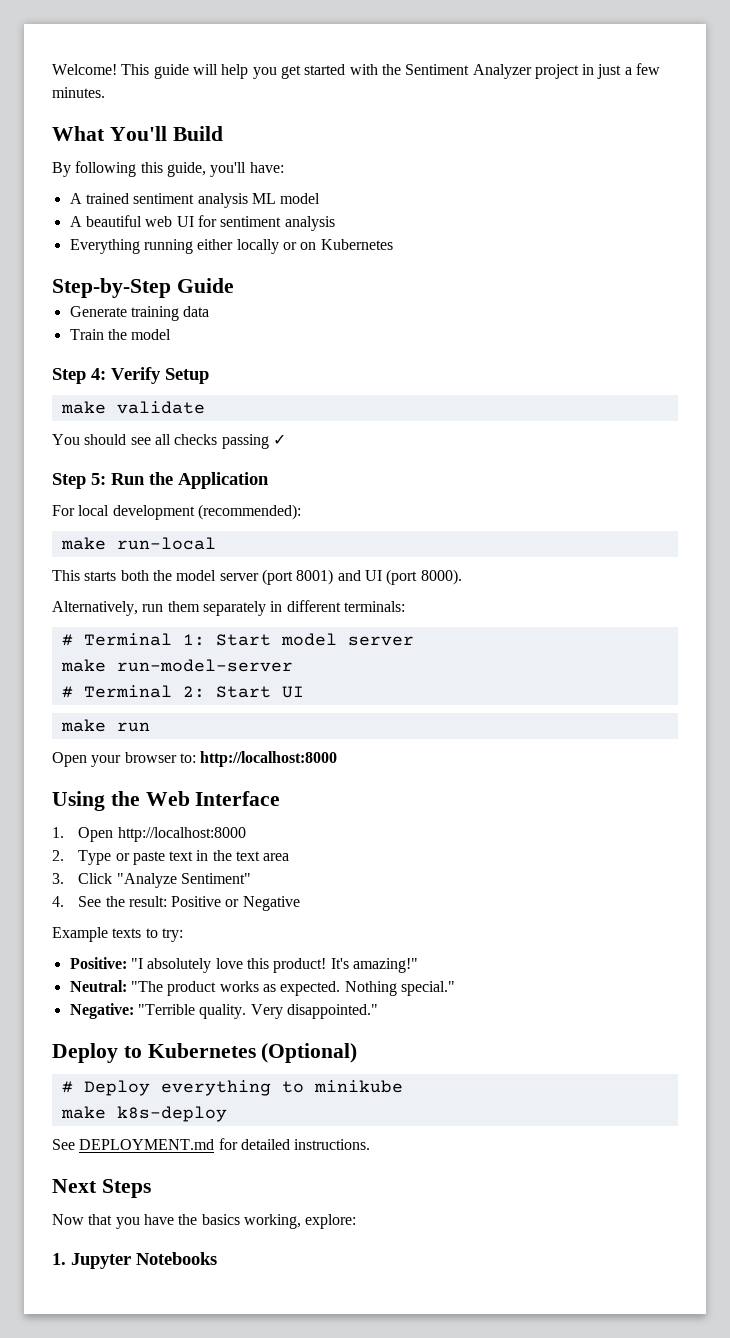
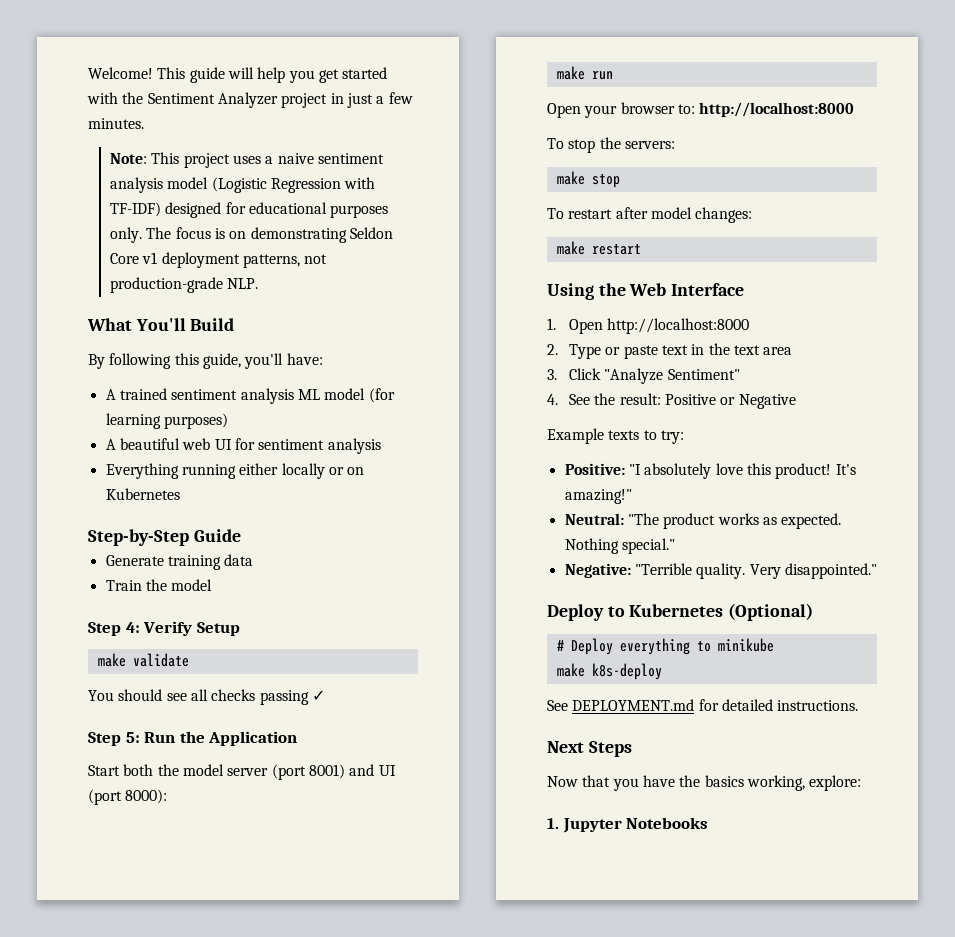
(105, 92) none -> [110,152,385,168] [110,177,376,193] [110,202,389,218] [110,227,394,243] [110,252,328,268] [110,277,259,293] // Note: This project uses a naive sentiment analysis model (Logistic Regression with TF-IDF) designed for educational purposes only. The focus is on demonstrating Seldon Core v1 deployment patterns, not production-grade NLP.
(321, 198) none -> [368,388,395,403] [105,413,228,429] (for learning purposes)
[52,504,301,520] [60,537,216,550] [52,570,117,581] For local development (recommended): // make run-local // This starts -> [88,765,120,776] Start
[420,569,462,585] [52,600,405,616] [61,633,414,646] [60,659,293,672] [61,685,304,698] 8000). // Alternatively, run them separately in different terminals: // # Terminal 1: Start model server // make run-model-server // # Terminal 2: Start UI -> [125,789,168,804] 8000):
(338, 759) none -> [547,137,675,153] [556,171,620,188] [547,207,753,223] [556,241,641,255] // To stop the servers: // make stop // To restart after model changes: // make restart

